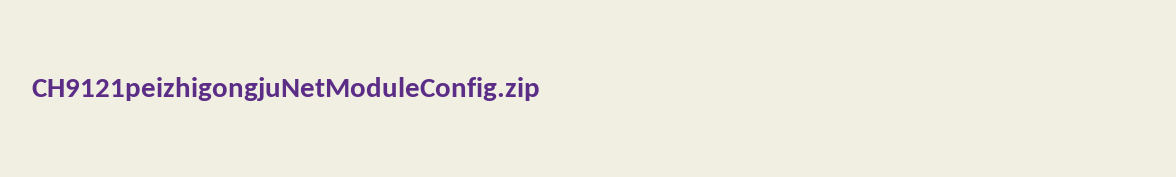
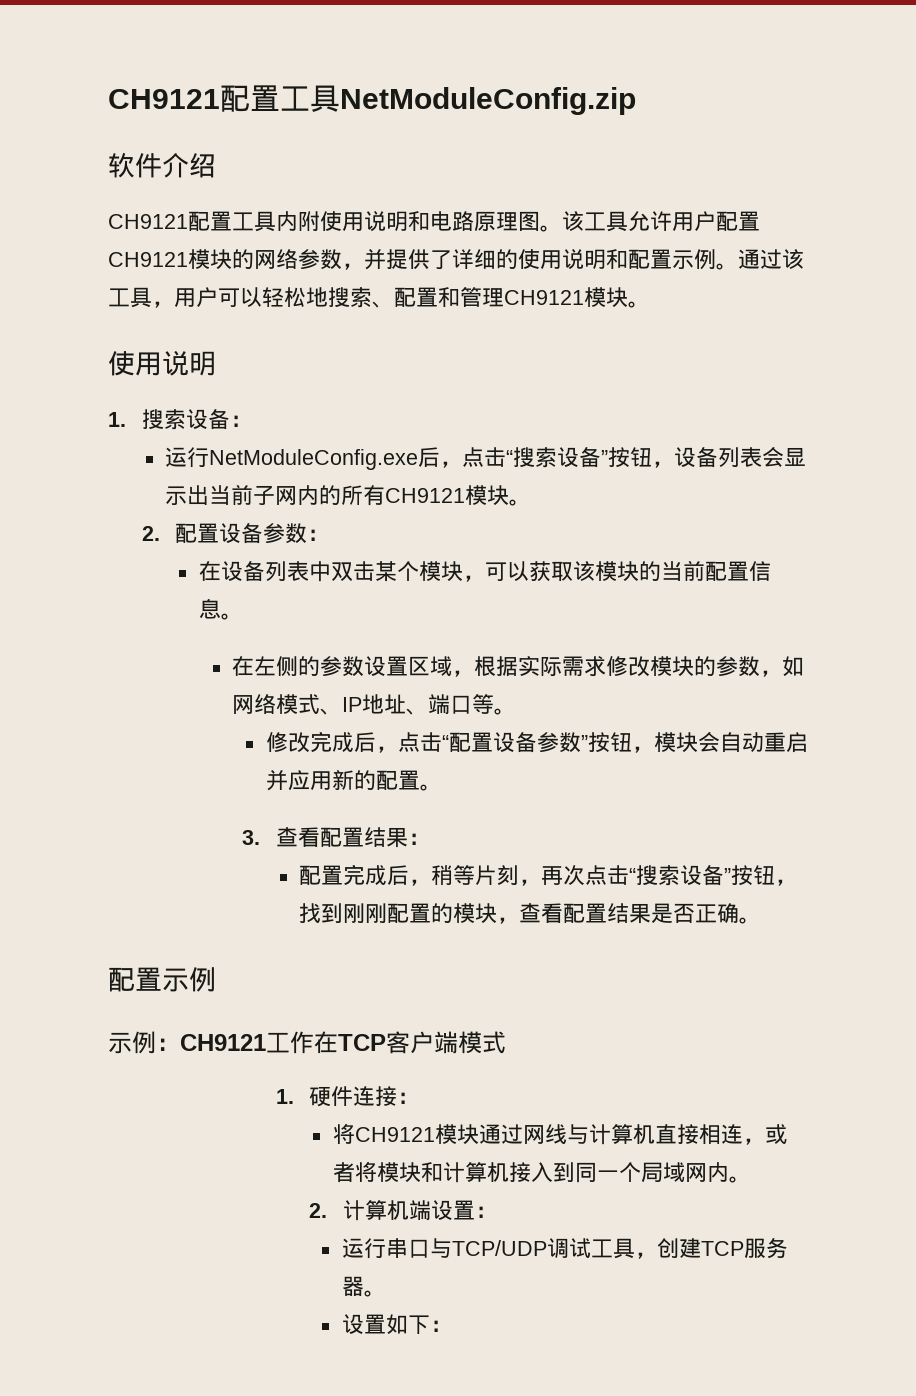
[32,77,540,101] CH9121peizhigongjuNetModuleConfig.zip -> [108,85,636,115] [108,152,216,178] [108,211,760,232] [108,249,804,270] [108,287,650,308] [108,350,216,376] [108,409,252,430] [165,447,807,470] [165,484,532,506] [141,523,330,544] [198,560,771,582] [198,598,243,620] [232,656,805,677] [232,694,517,715] [265,731,808,753] [265,770,442,791] [242,827,430,848] [299,864,798,886] [299,903,762,924] [108,967,216,992] [108,1031,506,1054] [275,1086,420,1107] [332,1123,787,1145] [332,1161,751,1183] [309,1200,497,1221] [341,1238,788,1259] [341,1276,386,1297] [341,1314,452,1335] CH9121配置工具NetModuleConfig.zip // 软件介绍 // CH9121配置工具内附使用说明和电路原理图。该工具允许用户配置CH9121模块的网络参数，并提供了详细的使用说明和配置示例。通过该工具，用户可以轻松地搜索、配置和管理CH9121模块。 // 使用说明 // 1.搜索设备： // 运行NetModuleConfig.exe后，点击“搜索设备”按钮，设备列表会显示出当前子网内的所有CH9121模块。 // 2.配置设备参数： // 在设备列表中双击某个模块，可以获取该模块的当前配置信息。 // 在左侧的参数设置区域，根据实际需求修改模块的参数，如网络模式、IP地址、端口等。 // 修改完成后，点击“配置设备参数”按钮，模块会自动重启并应用新的配置。 // 3.查看配置结果： // 配置完成后，稍等片刻，再次点击“搜索设备”按钮，找到刚刚配置的模块，查看配置结果是否正确。 // 配置示例 // 示例：CH9121工作在TCP客户端模式 // 1.硬件连接： // 将CH9121模块通过网线与计算机直接相连，或者将模块和计算机接入到同一个局域网内。 // 2.计算机端设置： // 运行串口与TCP/UDP调试工具，创建TCP服务器。 // 设置如下：

